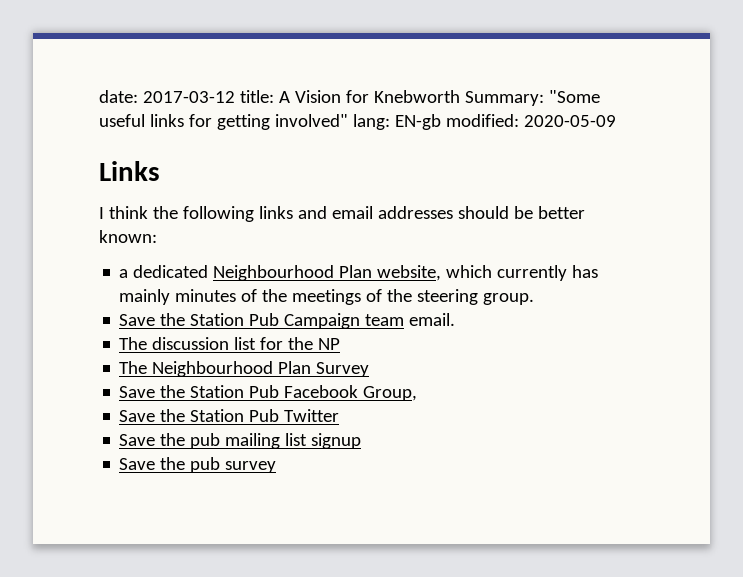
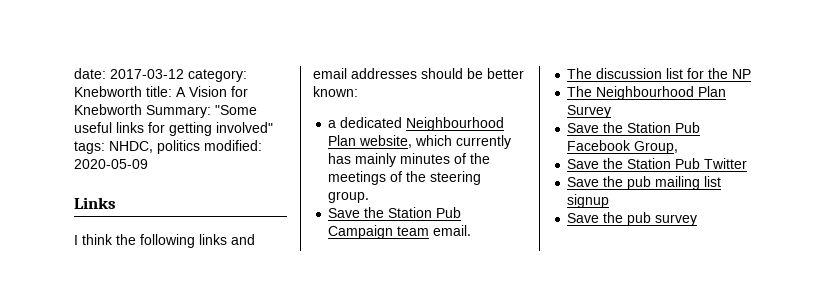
(235, 97) none -> [188,69,247,82] [74,86,142,97] category: Knebworth
[352,114,441,130] lang: EN-gb -> [74,140,200,154] tags: NHDC, politics

